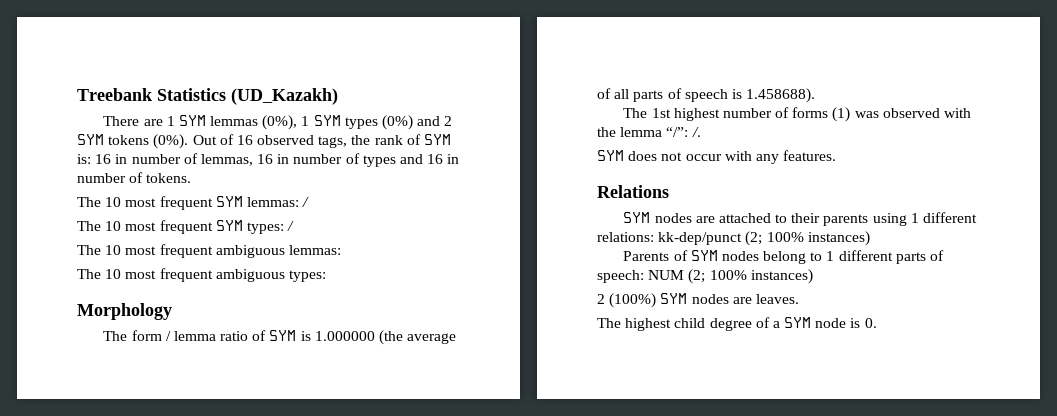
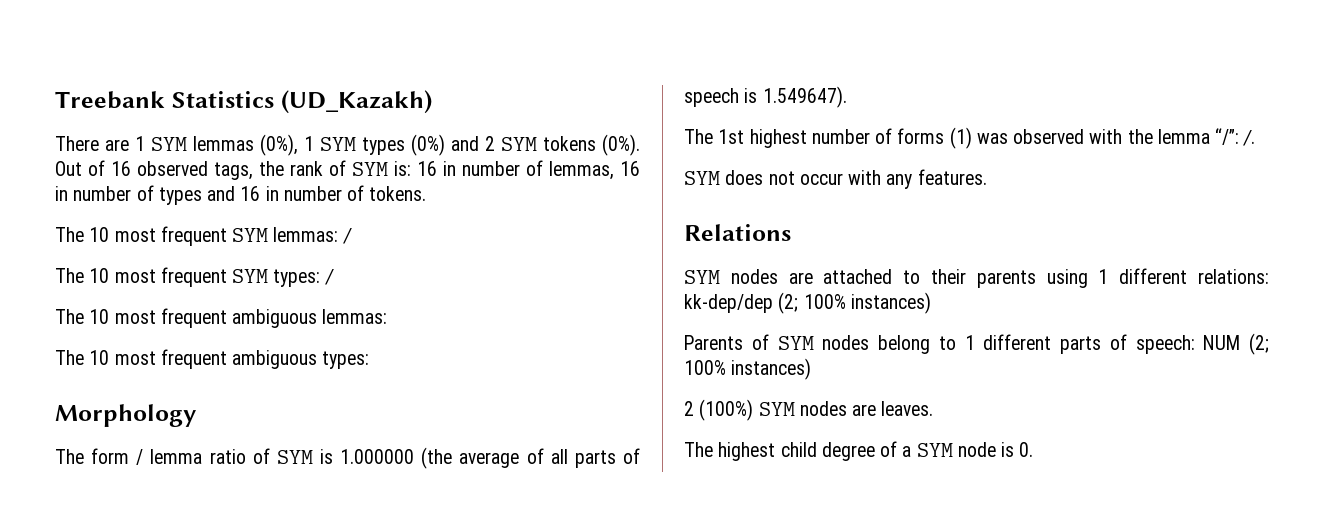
[746,88,816,103] 1.458688). -> [762,86,847,108] 1.549647).
[658,232,743,245] kk-dep/punct -> [684,294,773,313] kk-dep/dep

